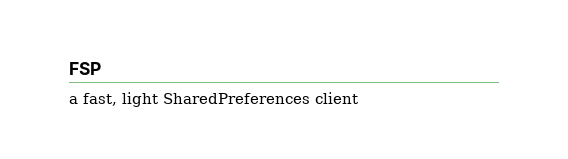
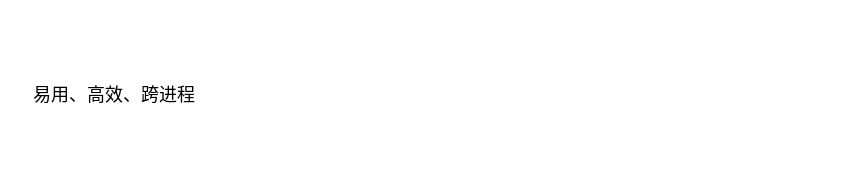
[69,62,101,75] [69,92,358,107] FSP // a fast, light SharedPreferences client -> [33,85,195,104] 易用、高效、跨进程

